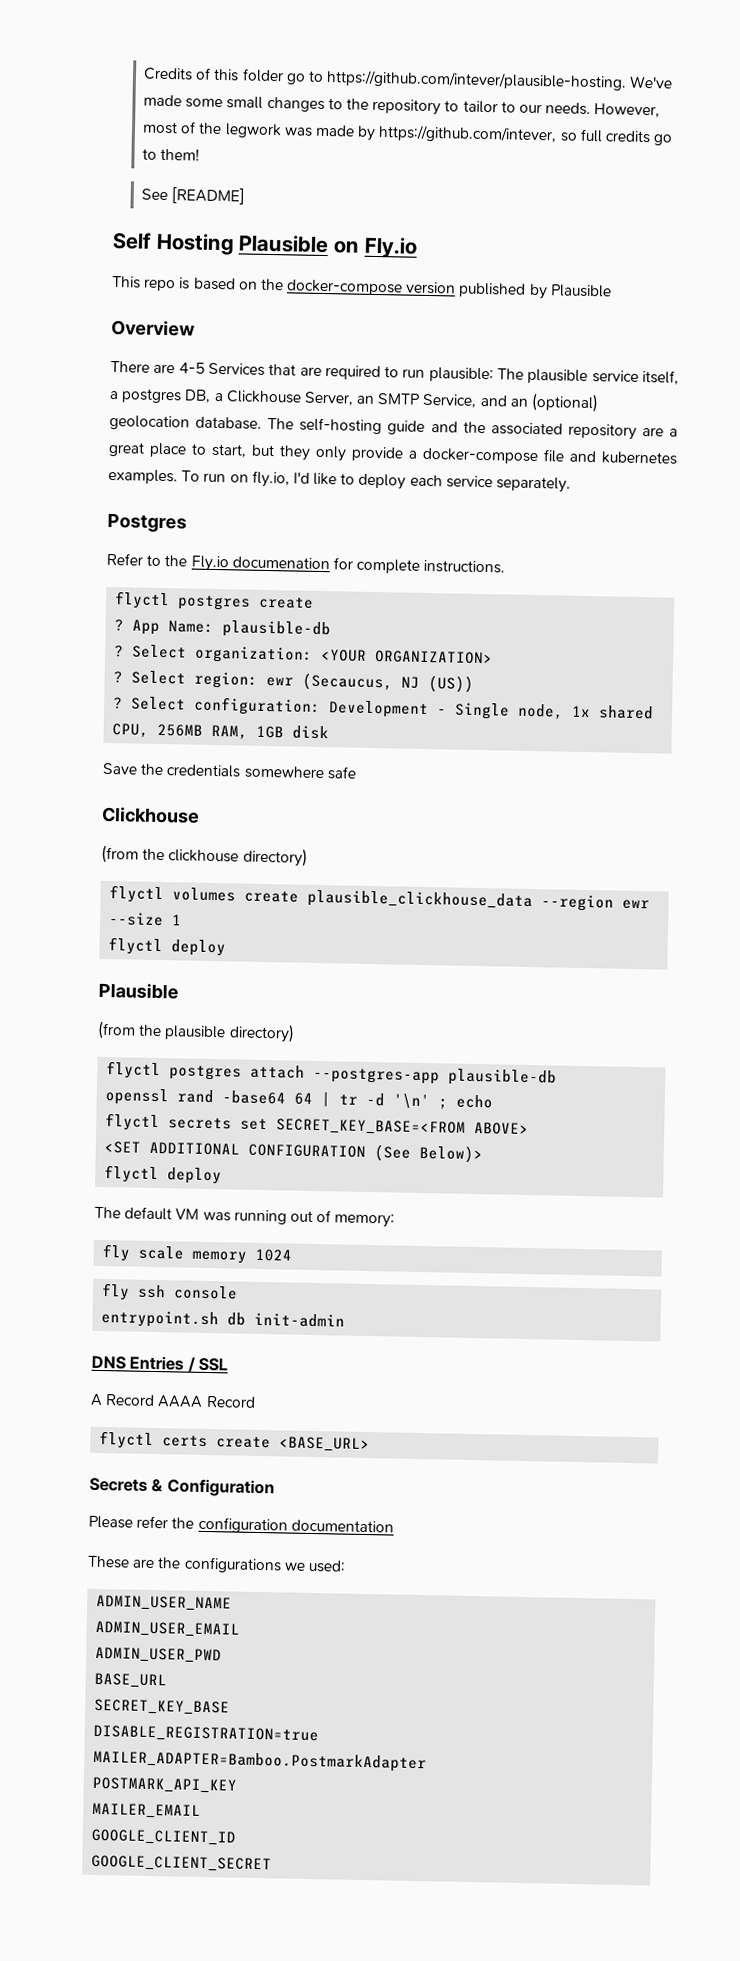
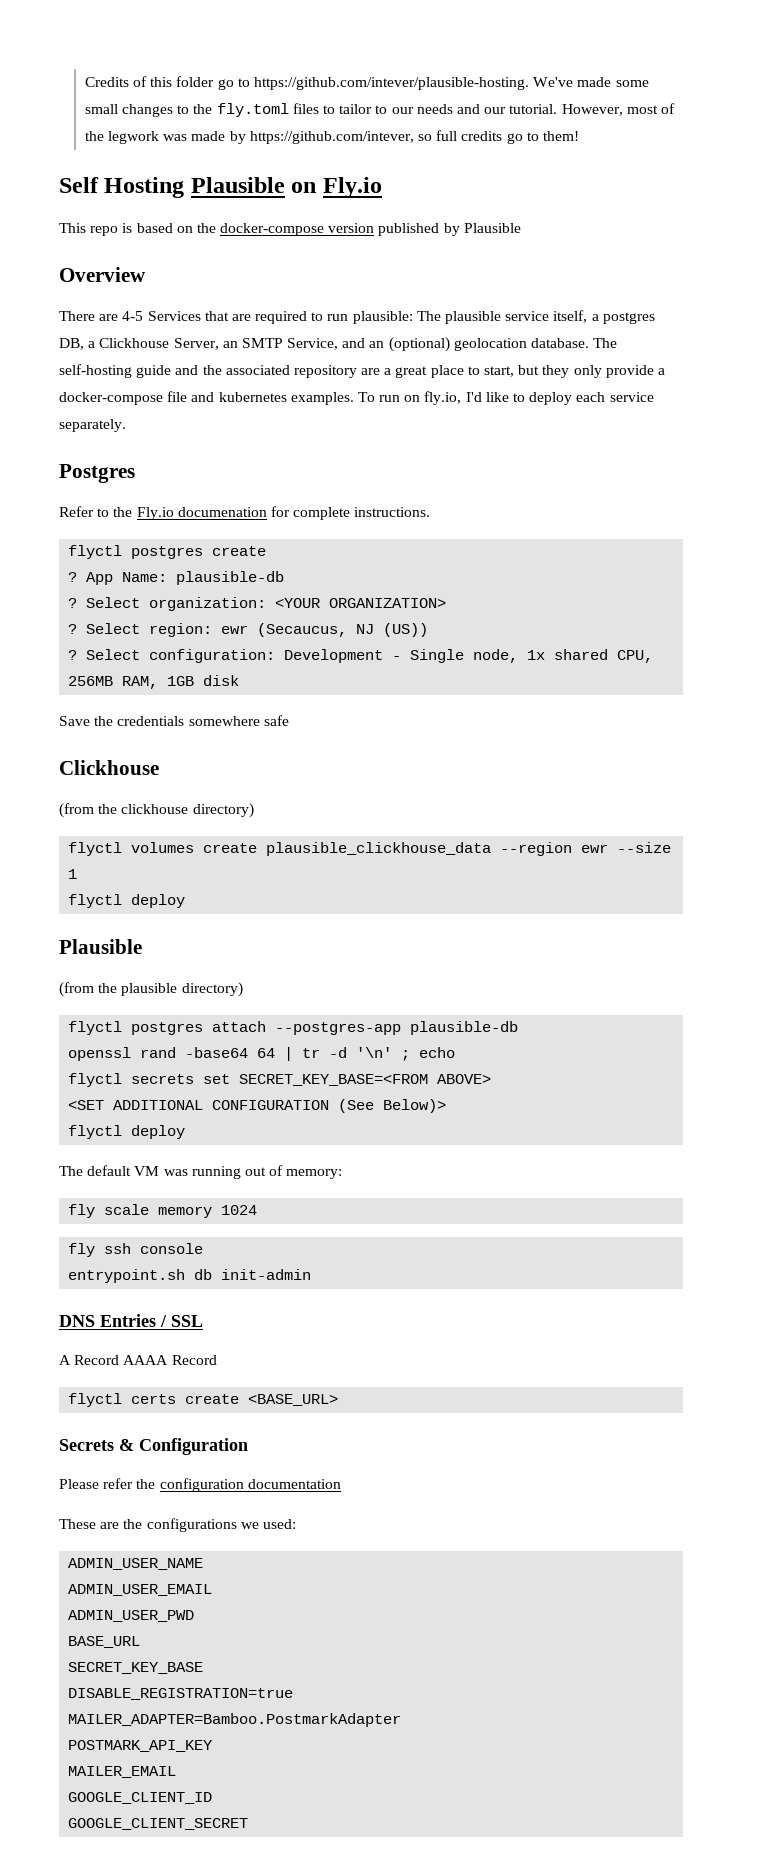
[372,98,442,116] repository -> [216,103,319,117] fly.toml files
[545,102,592,116] needs. -> [416,104,558,114] needs and our tutorial.
[141,187,246,205] // See [README] -> (579, 136) none

